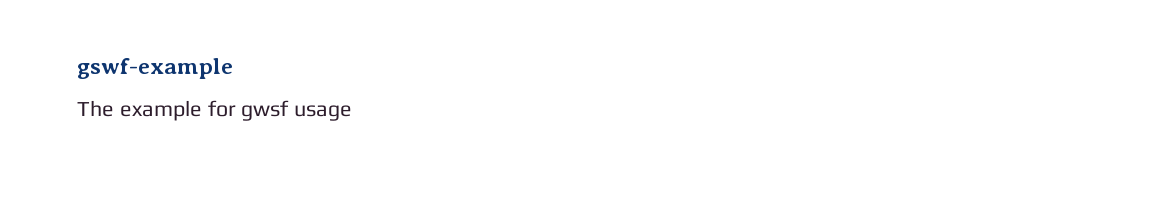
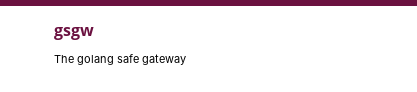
[77,58,233,79] gswf-example -> [54,27,94,40] gsgw
[119,100,353,121] example for gwsf usage -> [77,54,186,65] golang safe gateway

